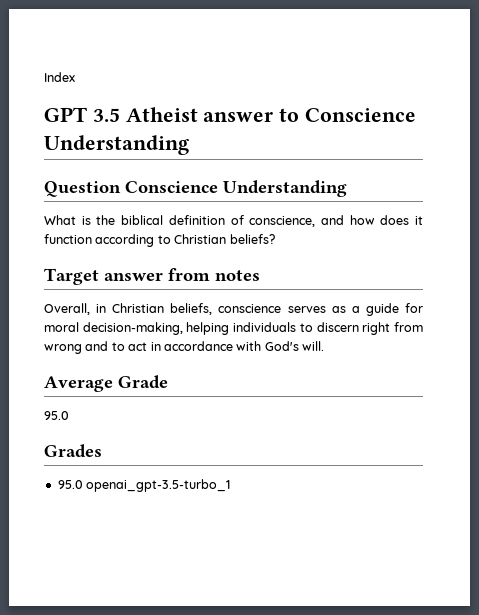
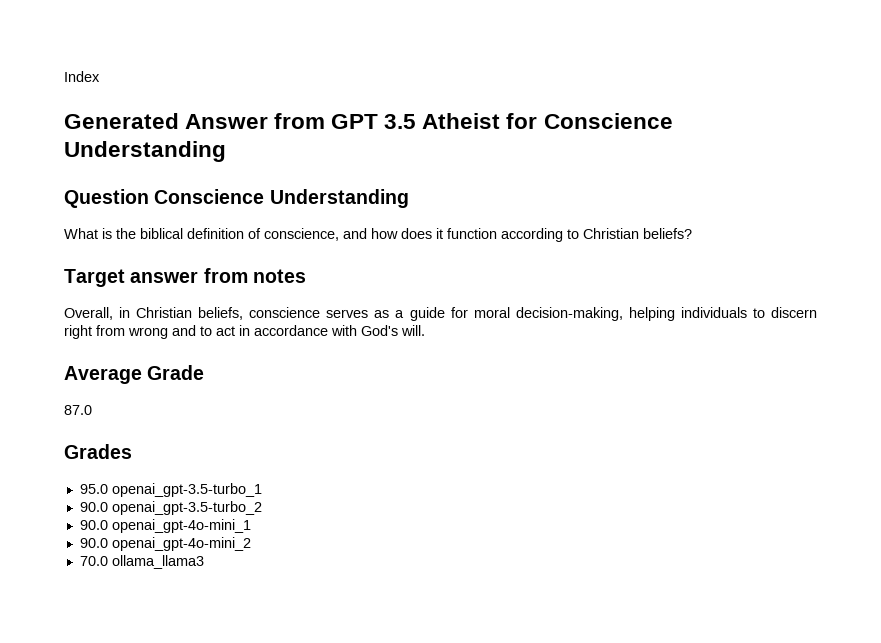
(75, 77) none -> [64,113,326,129] Generated Answer from
[203,108,300,122] answer to -> [506,113,538,129] for
[44,411,69,420] 95.0 -> [64,405,92,415] 87.0
(231, 485) none -> [79,501,262,515] [79,519,251,533] [79,537,251,551] [79,555,204,569] // 90.0 openai_gpt-3.5-turbo_2 // 90.0 openai_gpt-4o-mini_1 // 90.0 openai_gpt-4o-mini_2 // 70.0 ollama_llama3

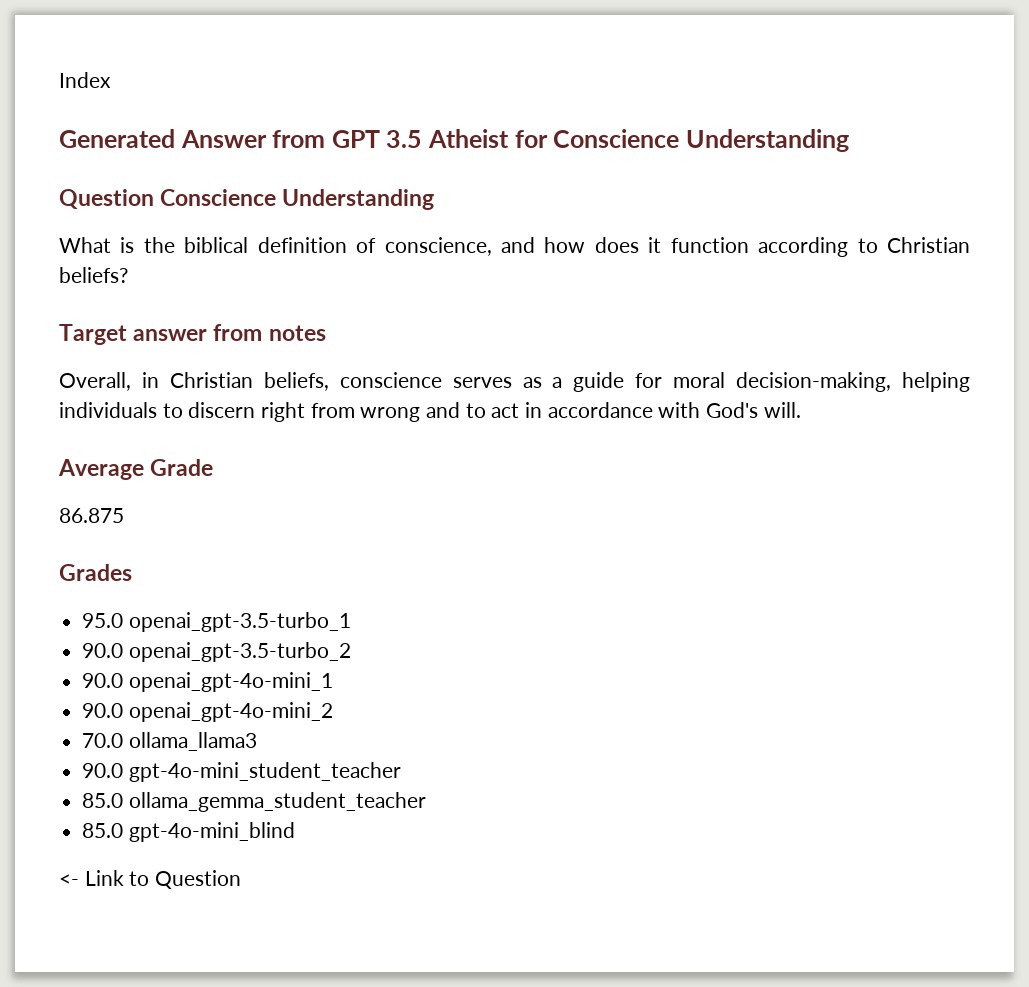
[64,405,92,415] 87.0 -> [59,508,124,523] 86.875
(204, 562) none -> [82,762,401,782] [82,792,426,812] [82,822,295,842] [59,870,242,889] // 90.0 gpt-4o-mini_student_teacher // 85.0 ollama_gemma_student_teacher // 85.0 gpt-4o-mini_blind // <- Link to Question

